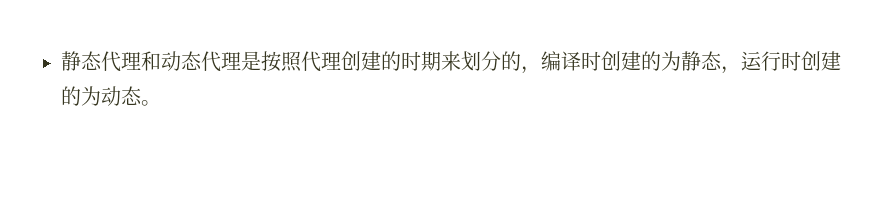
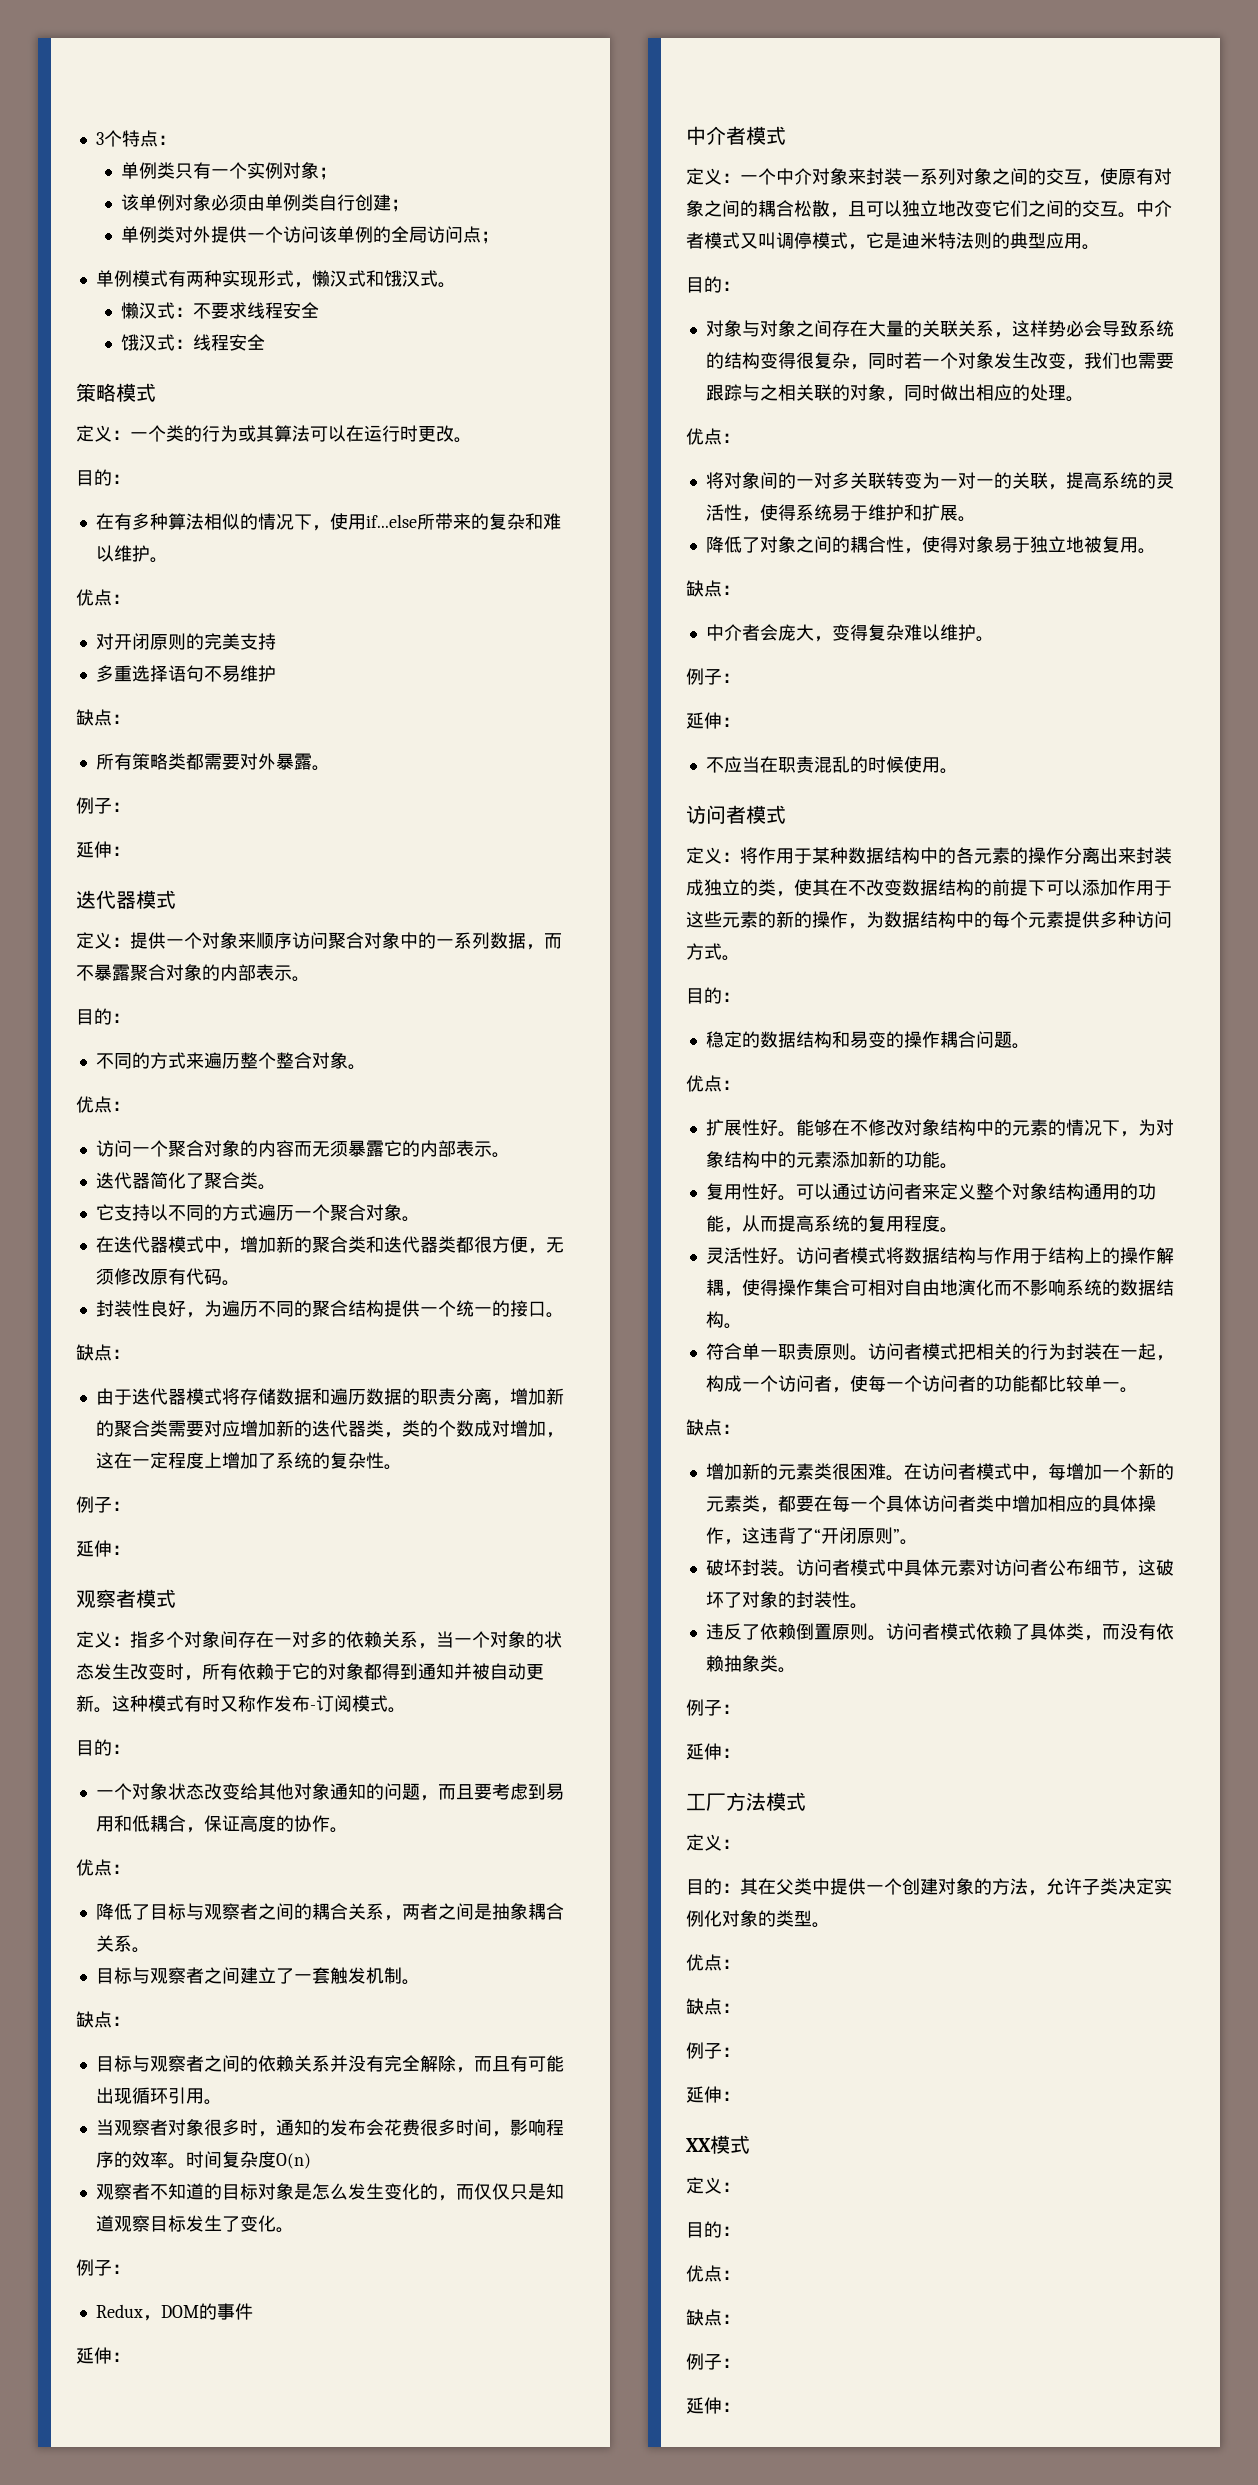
[61,51,841,74] [61,86,161,106] 静态代理和动态代理是按照代理创建的时期来划分的，编译时创建的为静态，运行时创建的为动态。 -> [95,130,176,147] [120,162,337,180] [120,194,409,212] [120,226,499,244] [95,270,456,288] [120,302,319,319] [120,334,265,351] [76,383,156,402] [76,425,472,443] [76,469,130,486] [95,513,561,531] [95,545,168,563] [76,589,130,606] [95,633,276,650] [95,665,276,682] [76,709,130,726] [95,753,330,771] [76,797,130,814] [76,841,130,858] [76,890,176,909] [76,932,562,950] [76,964,310,982] [76,1008,130,1025] [95,1052,366,1070] [76,1096,130,1113] [95,1140,510,1158] [95,1172,276,1190] [95,1204,420,1222] [95,1236,564,1254] [95,1268,240,1286] [95,1300,564,1318] [76,1344,130,1361] [95,1388,564,1406] [95,1420,564,1438] [95,1452,402,1470] [76,1496,130,1513] [76,1540,130,1557] [76,1589,176,1608] [76,1631,562,1649] [76,1663,544,1681] [76,1695,406,1713] [76,1739,130,1756] [95,1783,564,1801] [95,1815,348,1833] [76,1859,130,1876] [95,1903,564,1921] [95,1935,150,1953] [95,1967,420,1985] [76,2011,130,2028] [95,2055,564,2073] [95,2087,222,2105] [95,2119,564,2137] [95,2151,311,2169] [95,2183,564,2201] [95,2215,294,2233] [76,2259,130,2276] [95,2303,253,2321] [76,2347,130,2364] [686,126,786,145] [686,168,1172,186] [686,200,1172,218] [686,232,1100,250] [686,276,740,293] [705,320,1174,338] [705,352,1174,370] [705,384,1084,402] [686,428,740,445] [705,472,1174,490] [705,504,976,522] [705,536,1156,554] [686,580,740,597] [705,624,994,642] [686,668,740,685] [686,712,740,729] [705,756,958,774] [686,805,786,824] [686,847,1172,864] [686,879,1172,897] [686,911,1172,929] [686,943,740,961] [686,987,740,1004] [705,1031,1030,1049] [686,1075,740,1092] [705,1119,1174,1137] [705,1151,958,1169] [705,1183,1156,1201] [705,1215,958,1233] [705,1247,1174,1265] [705,1279,1174,1297] [705,1311,742,1329] [705,1343,1174,1361] [705,1375,1138,1393] [686,1419,740,1436] [705,1463,1174,1481] [705,1495,1156,1513] [705,1527,918,1545] [705,1559,1174,1577] [705,1591,868,1609] [705,1623,1174,1641] [705,1655,796,1673] [686,1699,740,1716] [686,1743,740,1760] [686,1792,806,1811] [686,1834,740,1851] [686,1878,1172,1896] [686,1910,830,1928] [686,1954,740,1971] [686,1998,740,2015] [686,2042,740,2059] [686,2086,740,2103] [686,2135,750,2154] [686,2177,740,2194] [686,2221,740,2238] [686,2265,740,2282] [686,2309,740,2326] [686,2353,740,2370] [686,2397,740,2414] 3个特点： // 单例类只有一个实例对象； // 该单例对象必须由单例类自行创建； // 单例类对外提供一个访问该单例的全局访问点； // 单例模式有两种实现形式，懒汉式和饿汉式。 // 懒汉式：不要求线程安全 // 饿汉式：线程安全 // 策略模式 // 定义：一个类的行为或其算法可以在运行时更改。 // 目的： // 在有多种算法相似的情况下，使用if...else所带来的复杂和难以维护。 // 优点： // 对开闭原则的完美支持 // 多重选择语句不易维护 // 缺点： // 所有策略类都需要对外暴露。 // 例子： // 延伸： // 迭代器模式 // 定义：提供一个对象来顺序访问聚合对象中的一系列数据，而不暴露聚合对象的内部表示。 // 目的： // 不同的方式来遍历整个整合对象。 // 优点： // 访问一个聚合对象的内容而无须暴露它的内部表示。 // 迭代器简化了聚合类。 // 它支持以不同的方式遍历一个聚合对象。 // 在迭代器模式中，增加新的聚合类和迭代器类都很方便，无须修改原有代码。 // 封装性良好，为遍历不同的聚合结构提供一个统一的接口。 // 缺点： // 由于迭代器模式将存储数据和遍历数据的职责分离，增加新的聚合类需要对应增加新的迭代器类，类的个数成对增加，这在一定程度上增加了系统的复杂性。 // 例子： // 延伸： // 观察者模式 // 定义：指多个对象间存在一对多的依赖关系，当一个对象的状态发生改变时，所有依赖于它的对象都得到通知并被自动更新。这种模式有时又称作发布-订阅模式。 // 目的： // 一个对象状态改变给其他对象通知的问题，而且要考虑到易用和低耦合，保证高度的协作。 // 优点： // 降低了目标与观察者之间的耦合关系，两者之间是抽象耦合关系。 // 目标与观察者之间建立了一套触发机制。 // 缺点： // 目标与观察者之间的依赖关系并没有完全解除，而且有可能出现循环引用。 // 当观察者对象很多时，通知的发布会花费很多时间，影响程序的效率。时间复杂度O(n) // 观察者不知道的目标对象是怎么发生变化的，而仅仅只是知道观察目标发生了变化。 // 例子： // Redux，DOM的事件 // 延伸： // 中介者模式 // 定义：一个中介对象来封装一系列对象之间的交互，使原有对象之间的耦合松散，且可以独立地改变它们之间的交互。中介者模式又叫调停模式，它是迪米特法则的典型应用。 // 目的： // 对象与对象之间存在大量的关联关系，这样势必会导致系统的结构变得很复杂，同时若一个对象发生改变，我们也需要跟踪与之相关联的对象，同时做出相应的处理。 // 优点： // 将对象间的一对多关联转变为一对一的关联，提高系统的灵活性，使得系统易于维护和扩展。 // 降低了对象之间的耦合性，使得对象易于独立地被复用。 // 缺点： // 中介者会庞大，变得复杂难以维护。 // 例子： // 延伸： // 不应当在职责混乱的时候使用。 // 访问者模式 // 定义：将作用于某种数据结构中的各元素的操作分离出来封装成独立的类，使其在不改变数据结构的前提下可以添加作用于这些元素的新的操作，为数据结构中的每个元素提供多种访问方式。 // 目的： // 稳定的数据结构和易变的操作耦合问题。 // 优点： // 扩展性好。能够在不修改对象结构中的元素的情况下，为对象结构中的元素添加新的功能。 // 复用性好。可以通过访问者来定义整个对象结构通用的功能，从而提高系统的复用程度。 // 灵活性好。访问者模式将数据结构与作用于结构上的操作解耦，使得操作集合可相对自由地演化而不影响系统的数据结构。 // 符合单一职责原则。访问者模式把相关的行为封装在一起，构成一个访问者，使每一个访问者的功能都比较单一。 // 缺点： // 增加新的元素类很困难。在访问者模式中，每增加一个新的元素类，都要在每一个具体访问者类中增加相应的具体操作，这违背了“开闭原则”。 // 破坏封装。访问者模式中具体元素对访问者公布细节，这破坏了对象的封装性。 // 违反了依赖倒置原则。访问者模式依赖了具体类，而没有依赖抽象类。 // 例子： // 延伸： // 工厂方法模式 // 定义： // 目的：其在父类中提供一个创建对象的方法，允许子类决定实例化对象的类型。 // 优点： // 缺点： // 例子： // 延伸： // XX模式 // 定义： // 目的： // 优点： // 缺点： // 例子： // 延伸：

